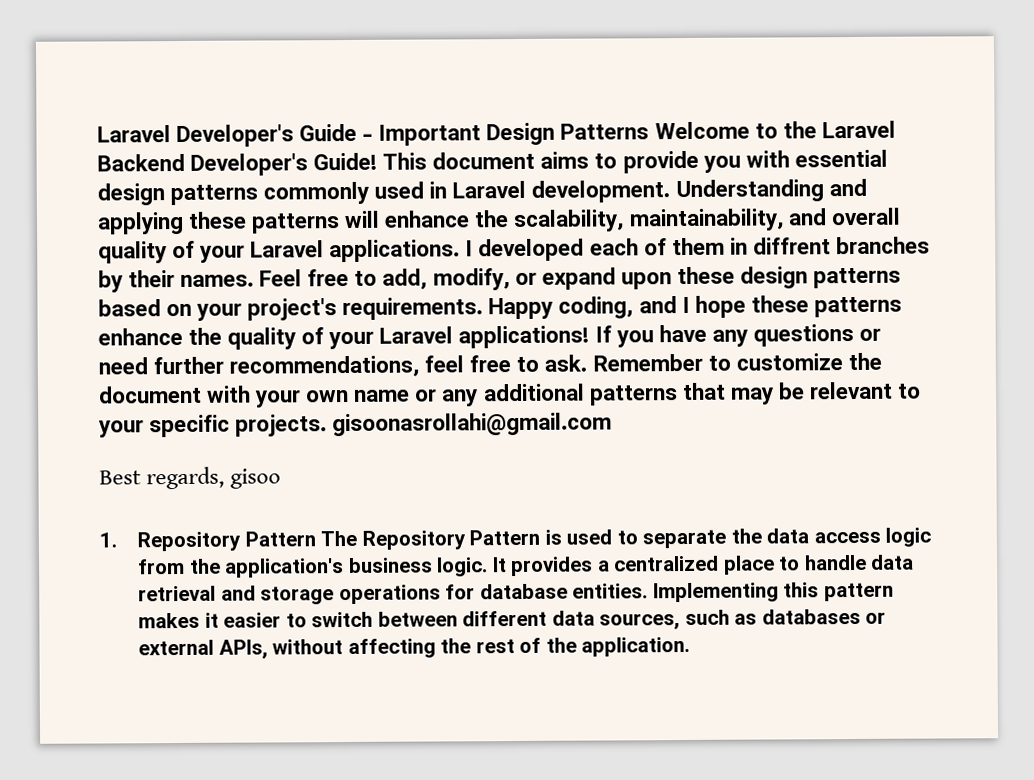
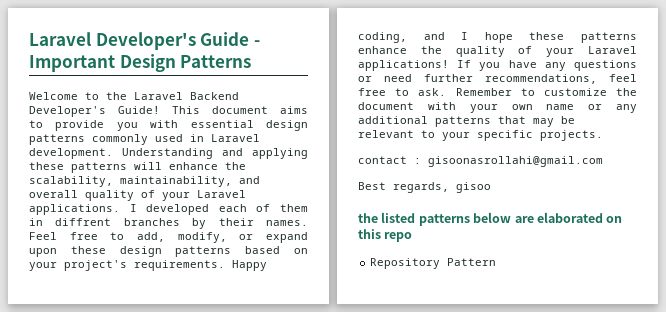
(650, 131) none -> (252, 61) //
(328, 425) none -> [358,156,421,164] // contact :
[99,527,932,552] [136,554,915,578] [137,582,894,605] [137,608,887,630] [137,636,691,659] 1. Repository Pattern The Repository Pattern is used to separate the data access logic from the application's business logic. It provides a centralized place to handle data retrieval and storage operations for database entities. Implementing this pattern makes it easier to switch between different data sources, such as databases or external APIs, without affecting the rest of the application. -> [358,212,623,226] [358,229,413,242] [370,258,497,269] the listed patterns below are elaborated on this repo // Repository Pattern

